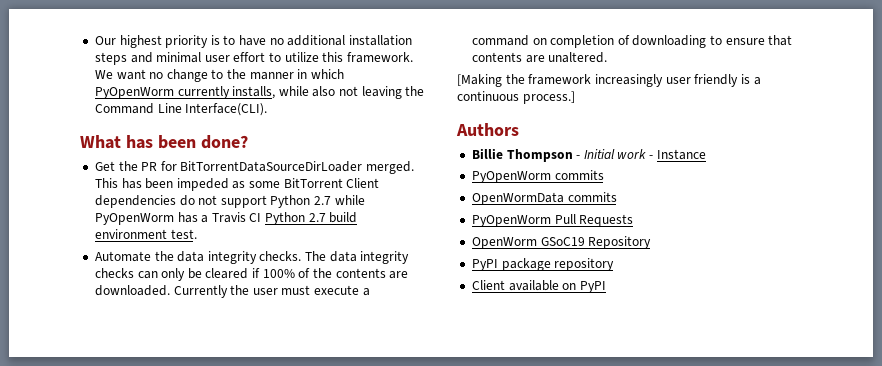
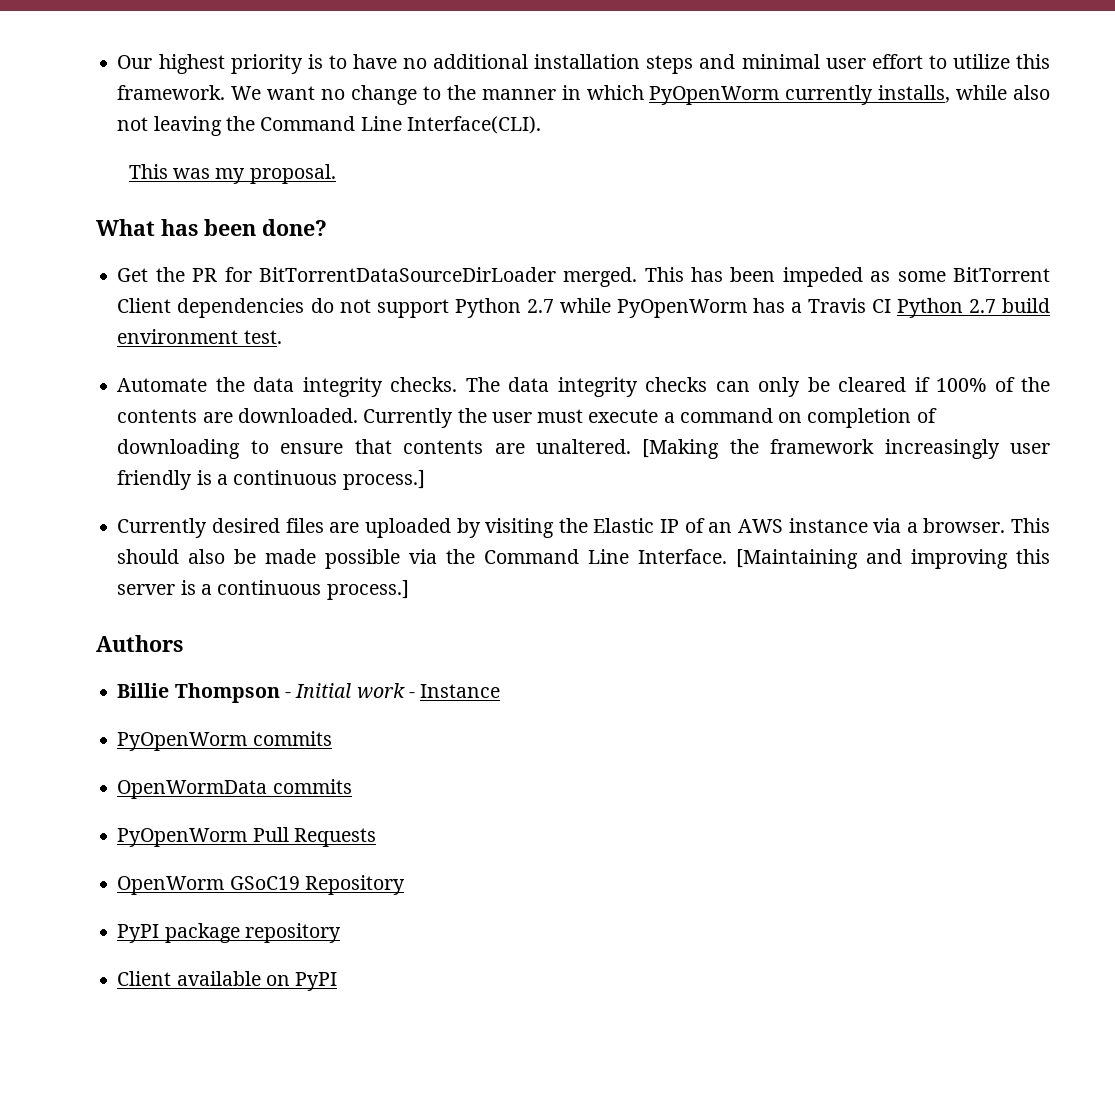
(268, 109) none -> [128,164,336,184] // This was my proposal.
(608, 57) // -> (631, 446) none
(575, 97) none -> [117,518,1050,538] [117,549,1051,569] [117,580,409,600] // Currently desired files are uploaded by visiting the Elastic IP of an AWS instance via a browser. This should also be made possible via the Command Line Interface. [Maintaining and improving this server is a continuous process.]

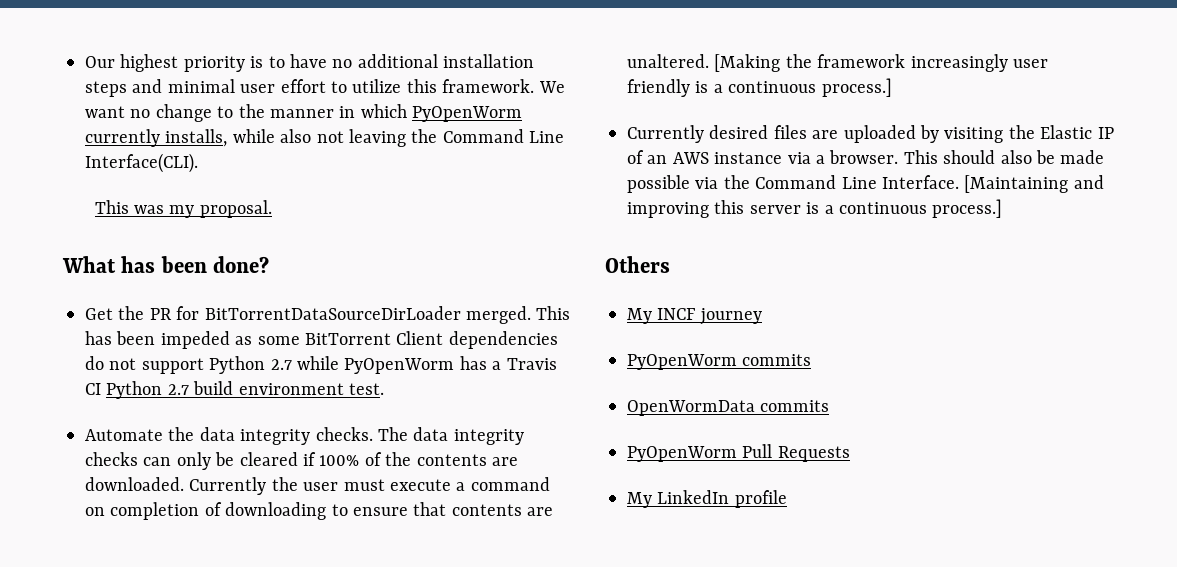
[96,635,183,652] [117,683,501,703] Authors // Billie Thompson - Initial work - Instance -> [605,256,670,273] [627,308,762,325] Others // My INCF journey
[117,875,405,895] [117,923,341,943] [117,971,338,991] OpenWorm GSoC19 Repository // PyPI package repository // Client available on PyPI -> [627,490,787,508] My LinkedIn profile

